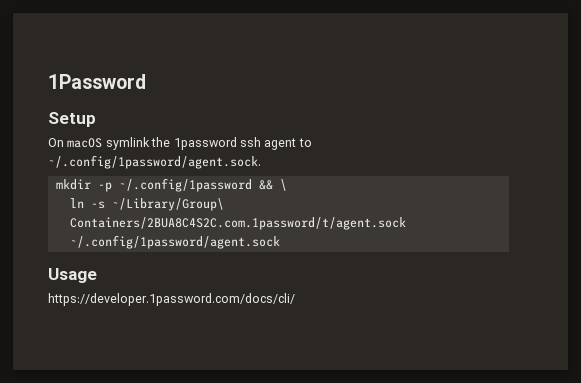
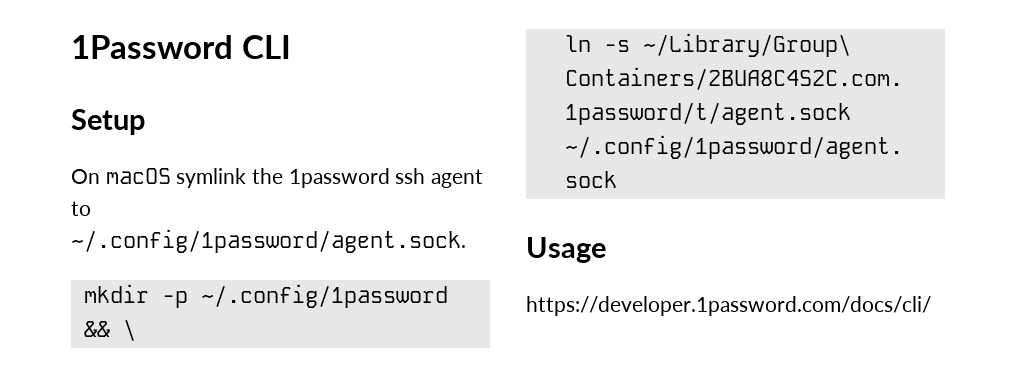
(146, 81) none -> [241,35,291,59] CLI

